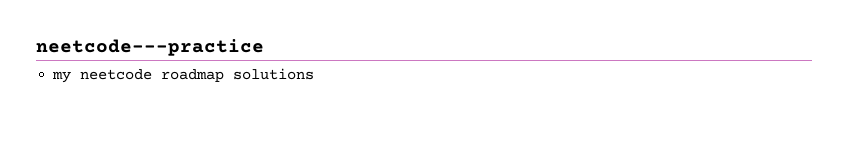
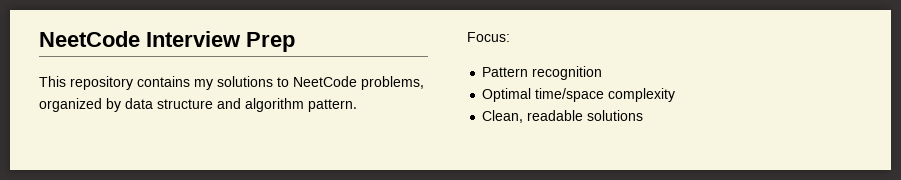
[36,39,264,56] [52,69,225,83] neetcode---practice // my neetcode roadmap -> [39,31,295,52] [39,76,424,90] [39,98,357,112] [467,32,510,42] [482,66,603,80] [482,88,676,102] [482,110,584,123] NeetCode Interview Prep // This repository contains my solutions to NeetCode problems, organized by data structure and algorithm pattern. // Focus: // Pattern recognition // Optimal time/space complexity // Clean, readable

